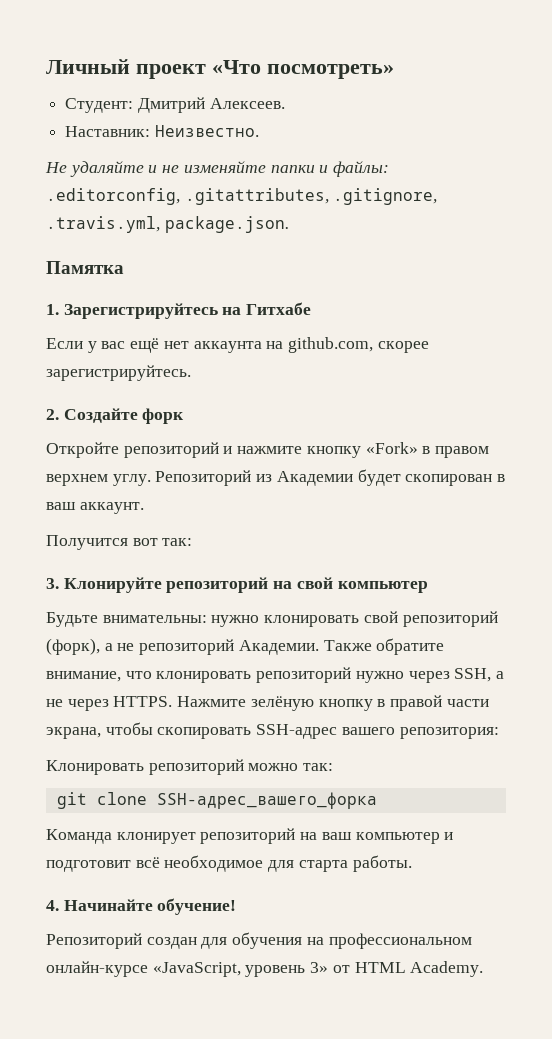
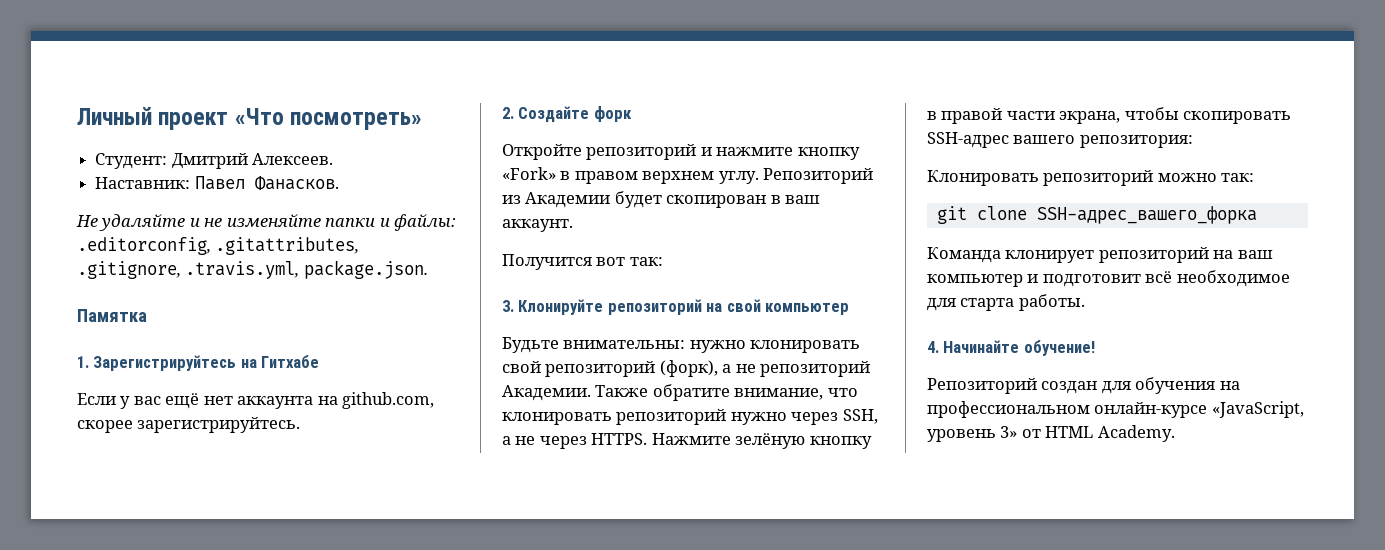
[154,125,259,137] Неизвестно. -> [194,176,339,190] Павел Фанасков.

